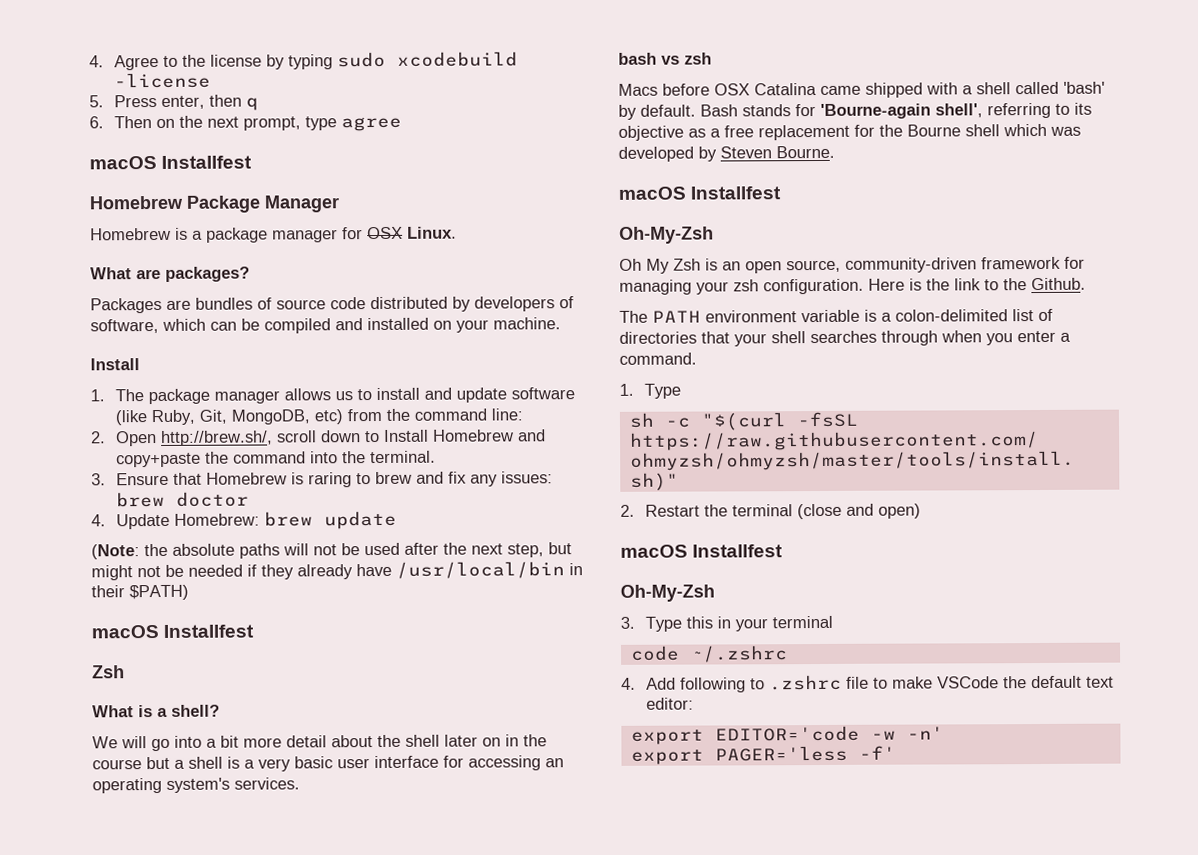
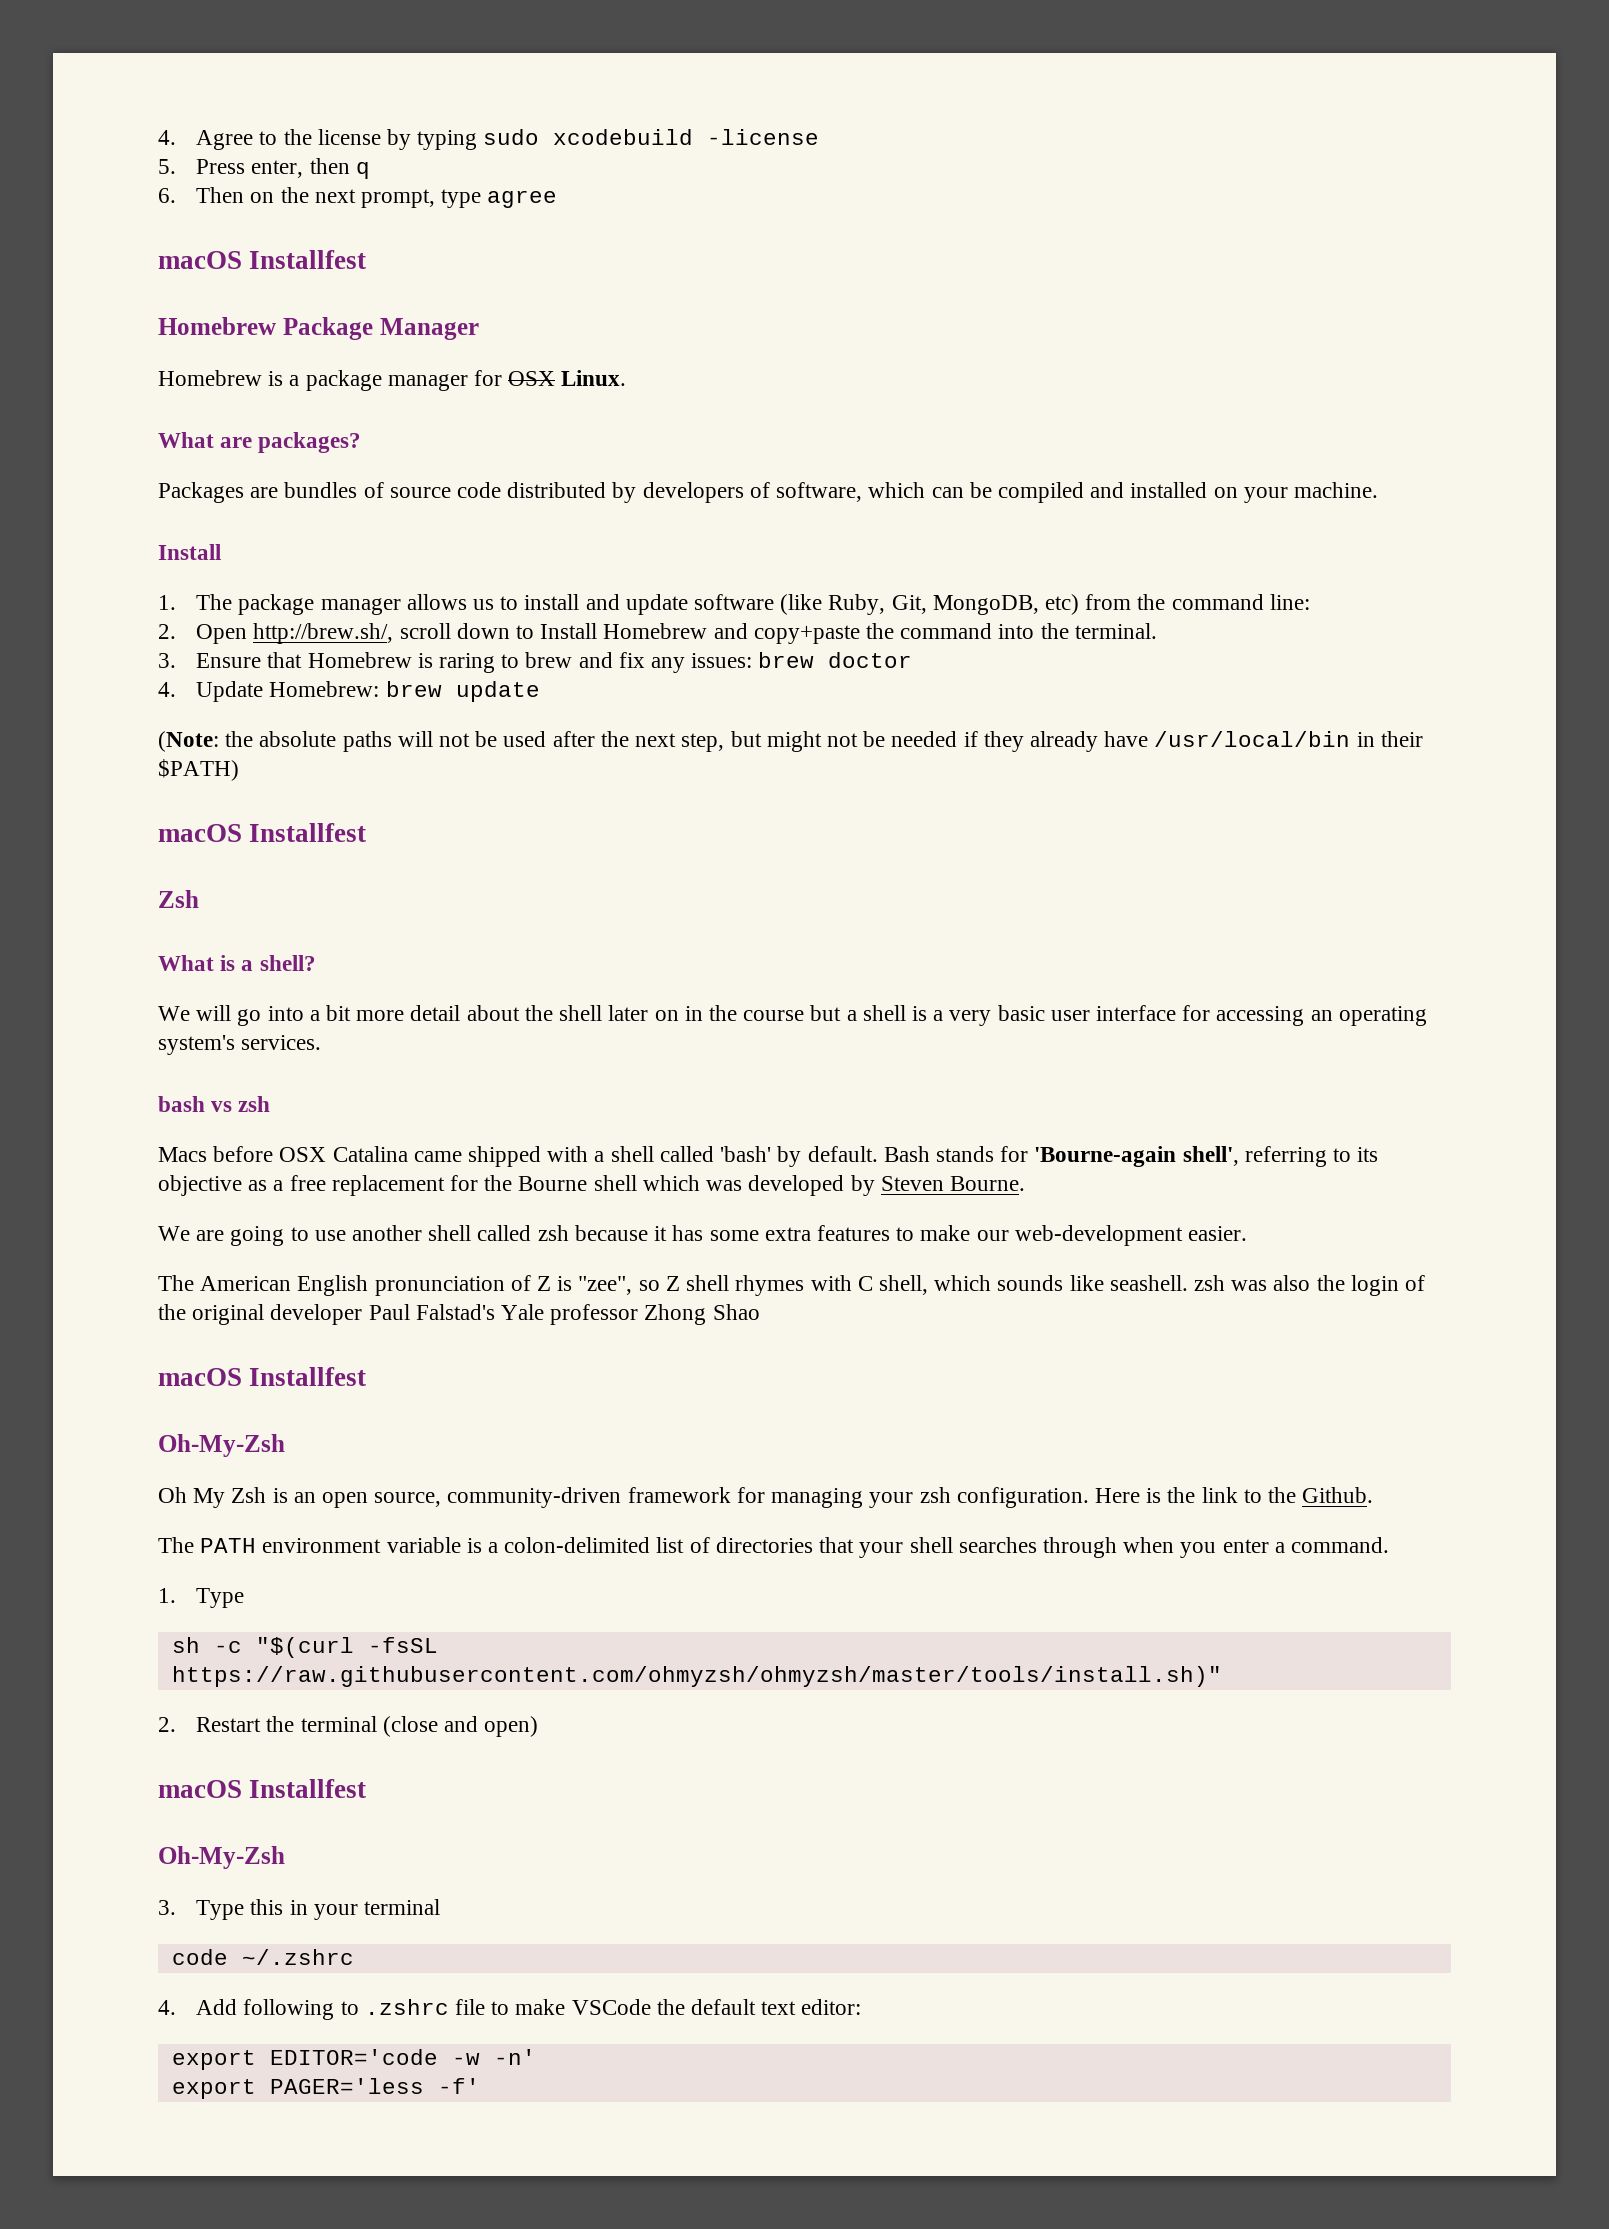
(835, 152) none -> [158,1225,1247,1246] [158,1275,1426,1296] [158,1304,760,1325] // We are going to use another shell called zsh because it has some extra features to make our web-development easier. // The American English pronunciation of Z is "zee", so Z shell rhymes with C shell, which sounds like seashell. zsh was also the login of the original developer Paul Falstad's Yale professor Zhong Shao

